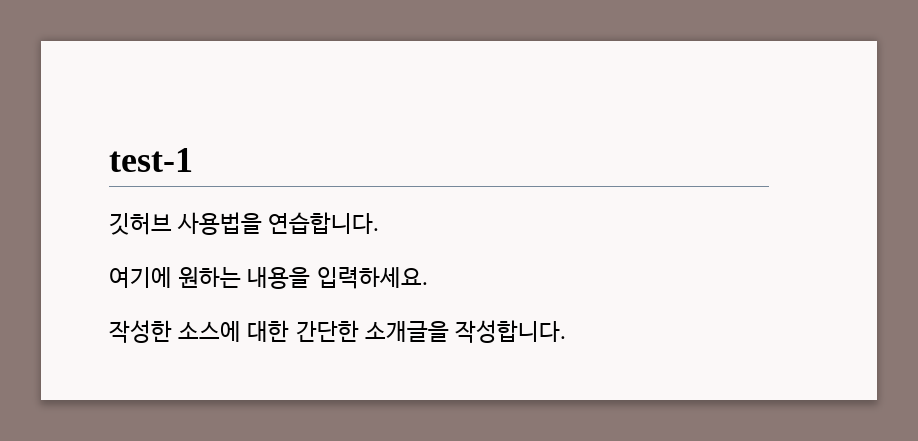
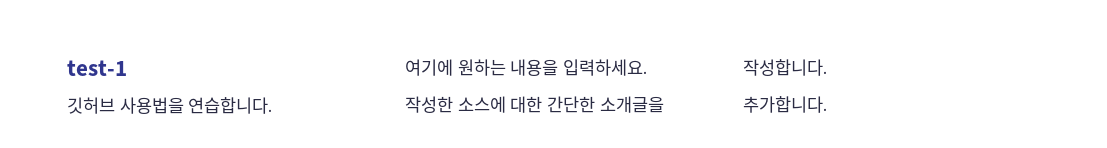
(567, 331) none -> [743,96,827,113] // 추가합니다.

